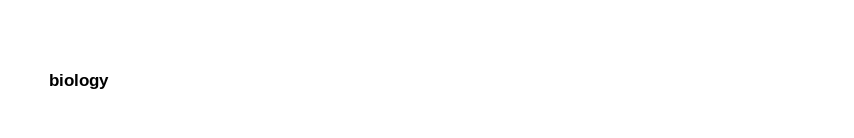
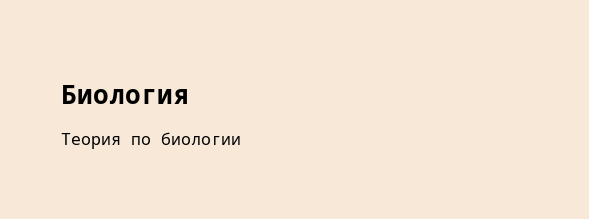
[49,74,109,89] biology -> [61,85,189,104] [61,132,241,149] Биология // Теория по биологии

